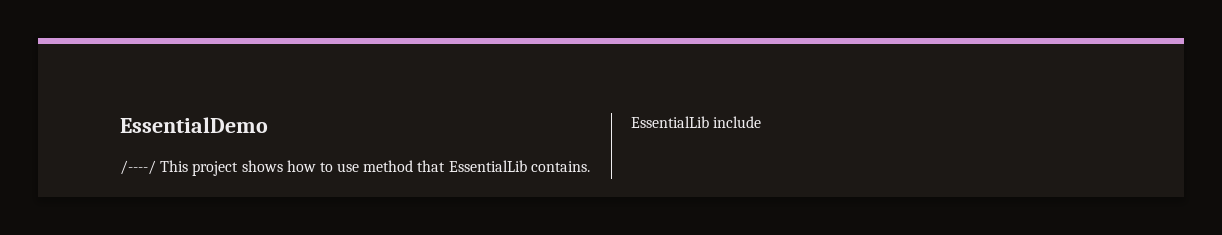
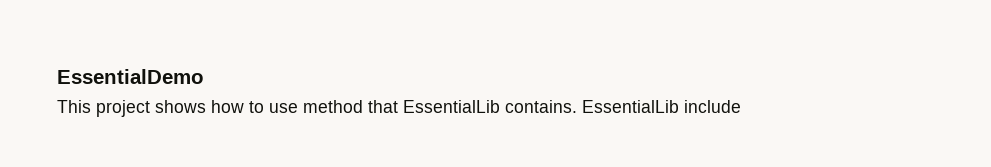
[120,160,156,175] /----/ -> (204, 76) none

